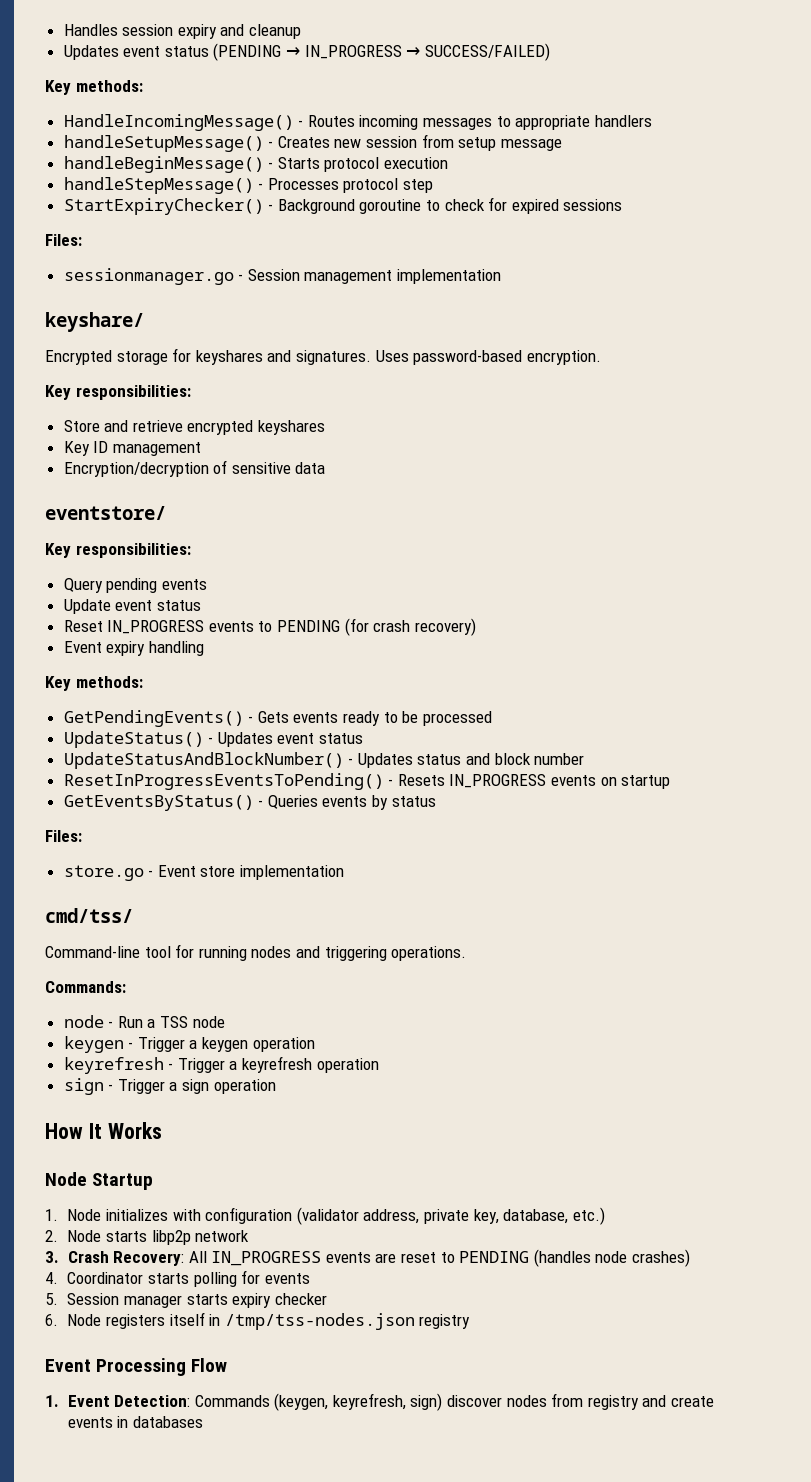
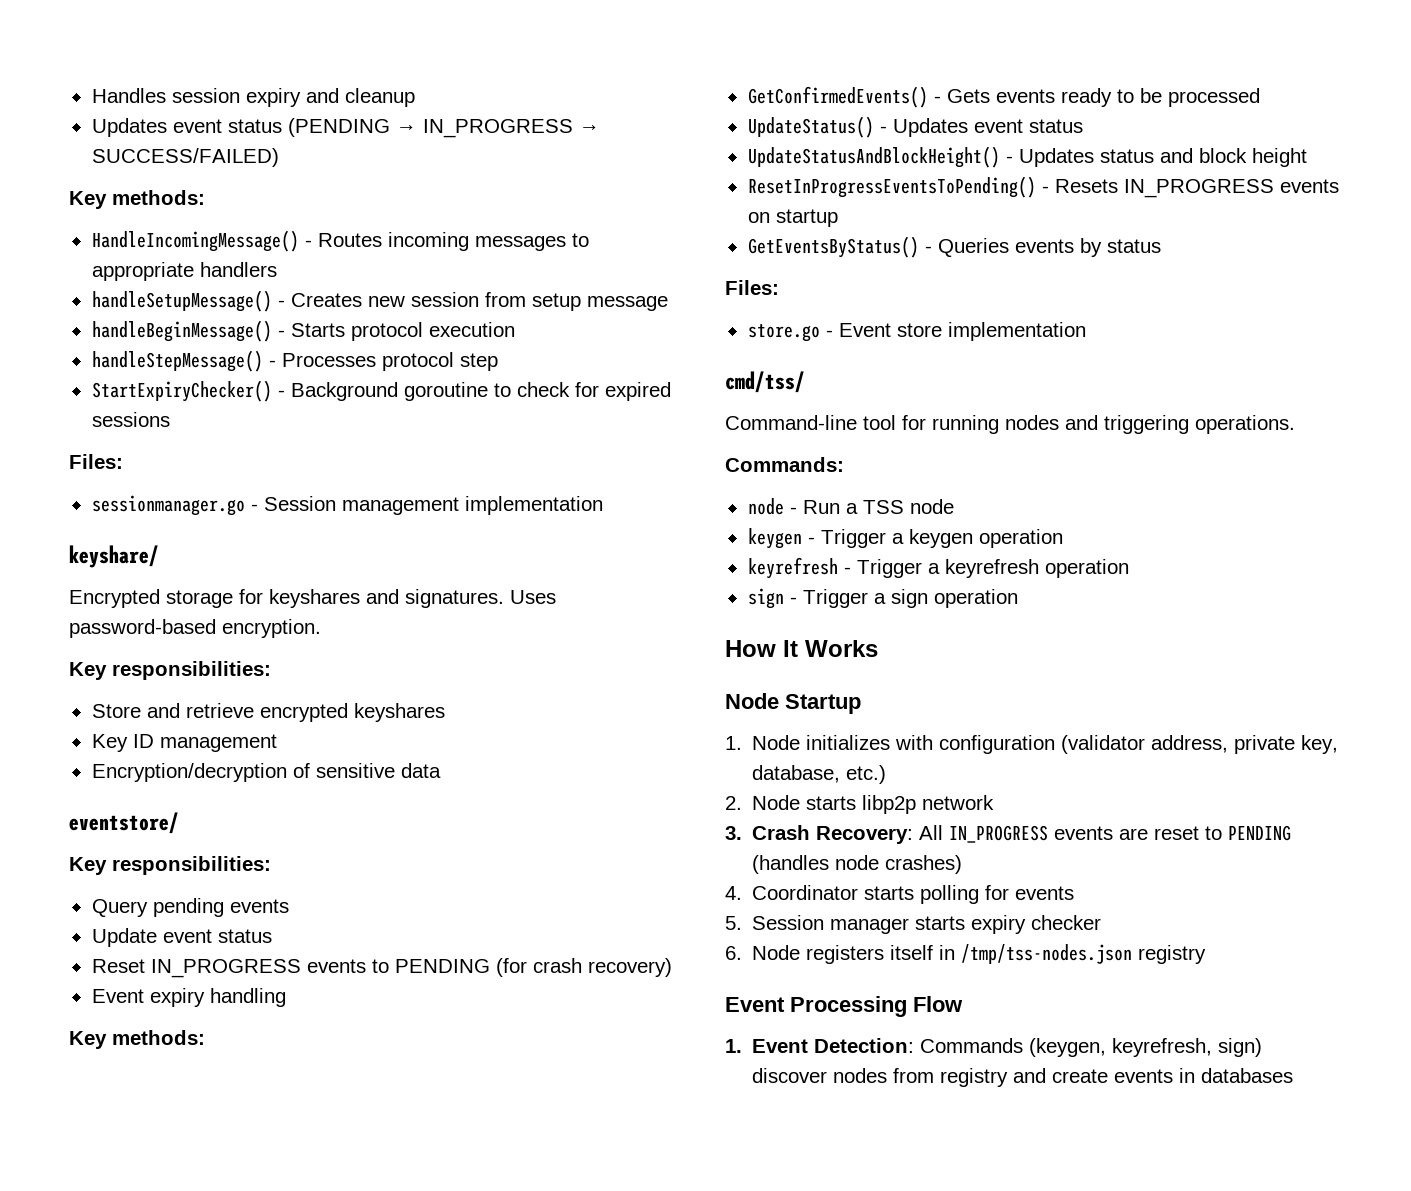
[63,710,244,727] GetPendingEvents() -> [747,86,928,108] GetConfirmedEvents()
[63,752,344,769] UpdateStatusAndBlockNumber() -> [747,146,1000,168] UpdateStatusAndBlockHeight()
[534,753,585,765] number -> [1251,148,1307,167] height

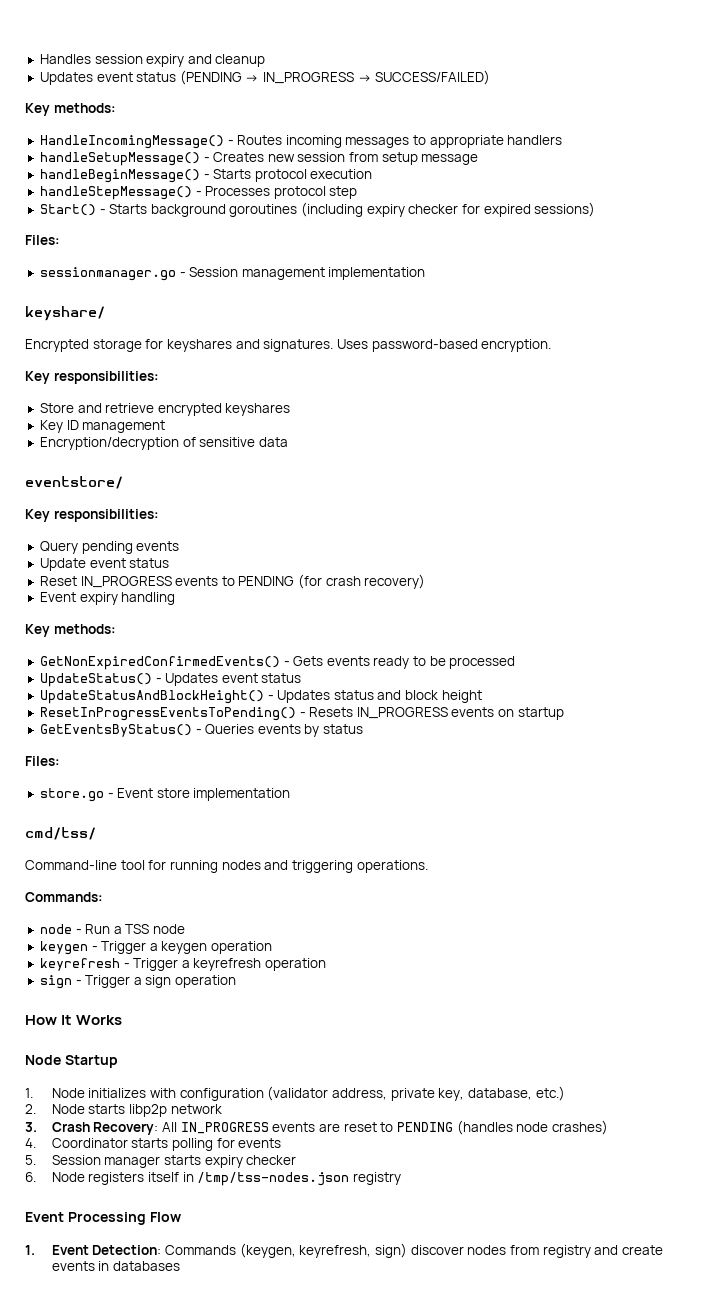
[91,380,570,402] StartExpiryChecker() - Background goroutine to check -> [39,202,459,217] Start() - Starts background goroutines (including expiry checker
[91,412,170,427] sessions -> [534,202,596,217] sessions)
[747,86,928,108] GetConfirmedEvents() -> [39,656,280,670] GetNonExpiredConfirmedEvents()

